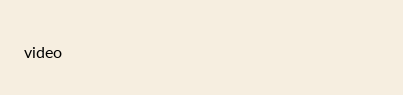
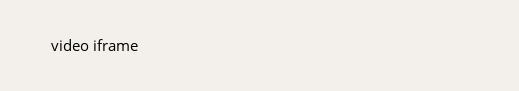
(62, 52) none -> [93,39,139,51] iframe

